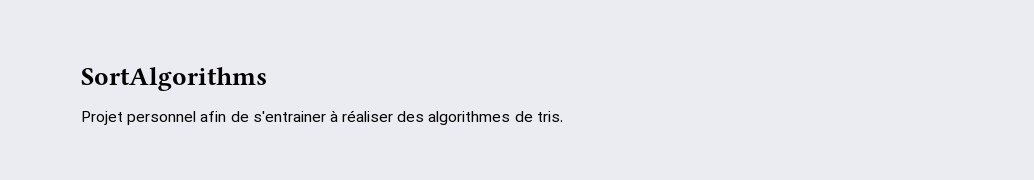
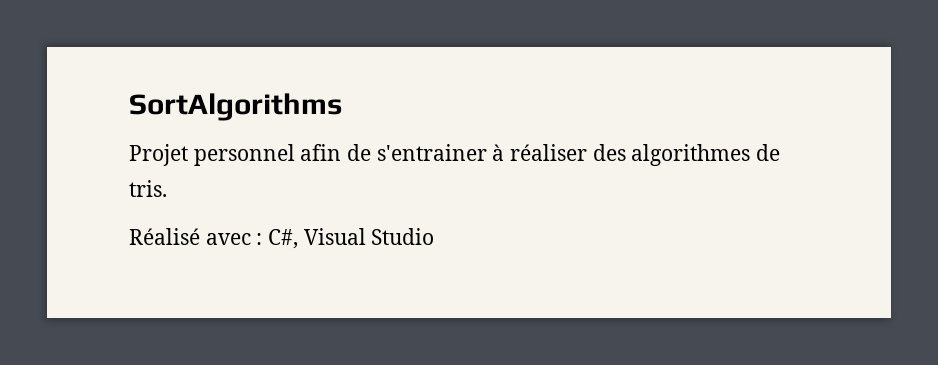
(563, 116) none -> [129,228,435,249] // Réalisé avec : C#, Visual Studio

